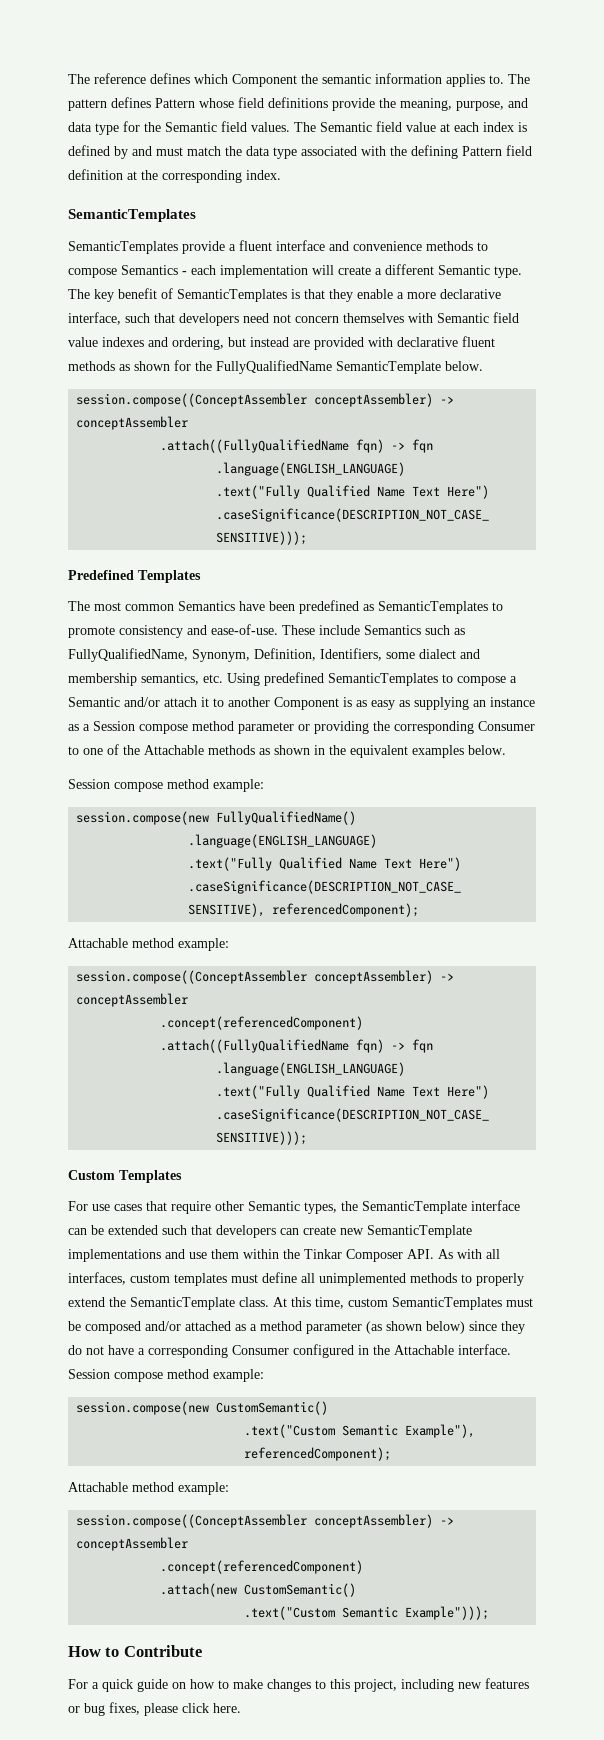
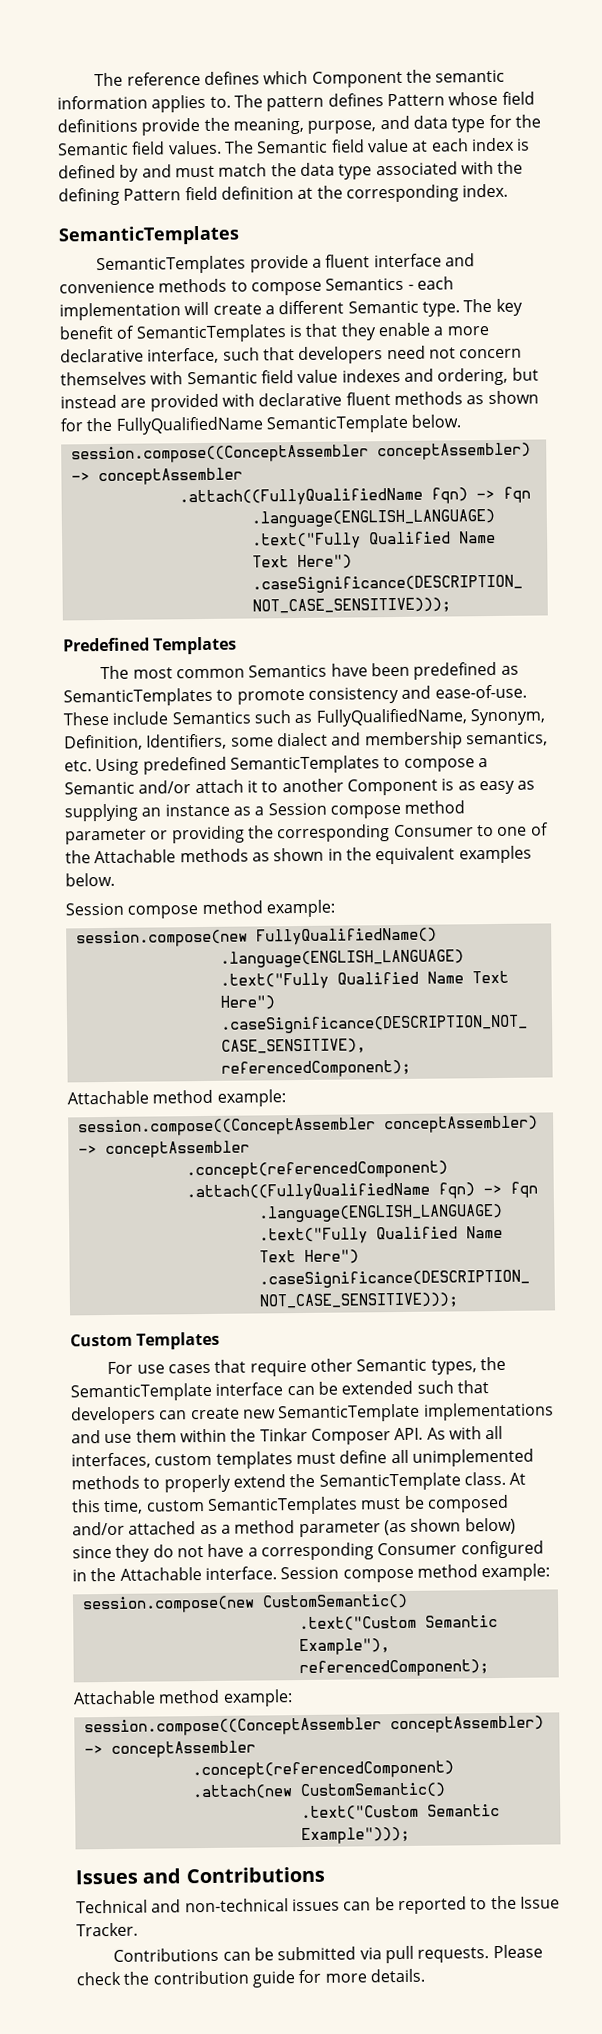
[68,1645,202,1657] [68,1678,529,1692] [68,1702,241,1716] How to Contribute // For a quick guide on how to make changes to this project, including new features or bug fixes, please click here. -> [75,1866,325,1885] [76,1895,560,1915] [76,1922,138,1937] [113,1944,543,1964] [76,1968,425,1988] Issues and Contributions // Technical and non-technical issues can be reported to the Issue Tracker. // Contributions can be submitted via pull requests. Please check the contribution guide for more details.

